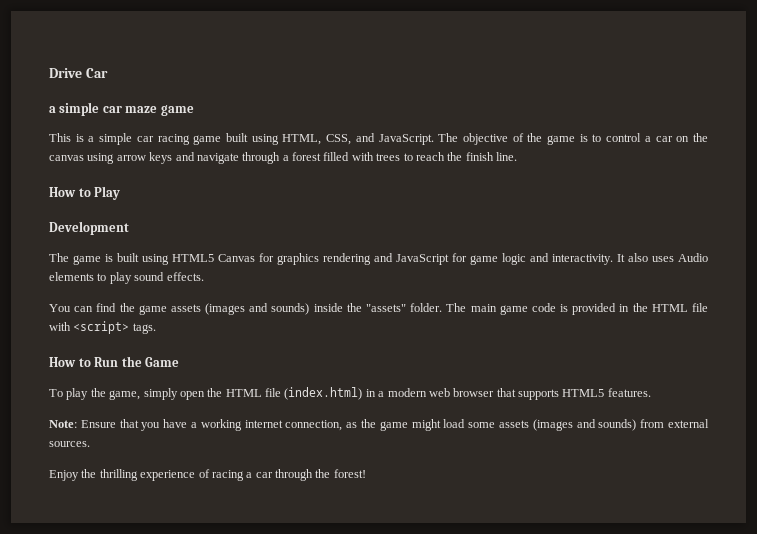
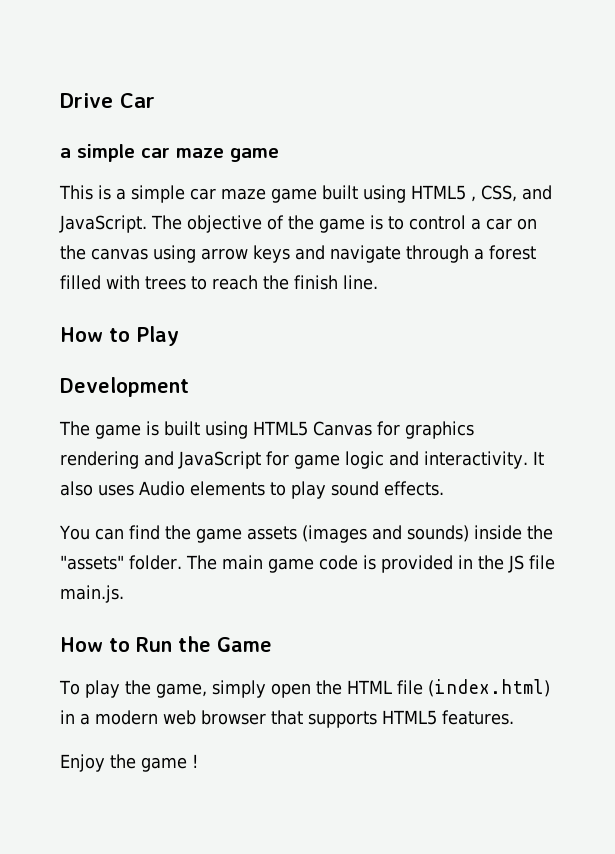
[157,134,190,145] racing -> [221,188,266,200] maze
[282,134,322,145] HTML, -> [411,185,476,202] HTML5 ,
[651,303,708,312] [49,321,156,334] HTML file with <script> tags. -> [507,555,555,573] [60,585,124,603] JS file main.js.
[49,419,709,431] [49,441,90,447] [49,469,366,481] Note: Ensure that you have a working internet connection, as the game might load some assets (images and sounds) from external sources. // Enjoy the thrilling experience of racing a car through the forest! -> [60,754,198,772] Enjoy the game !

